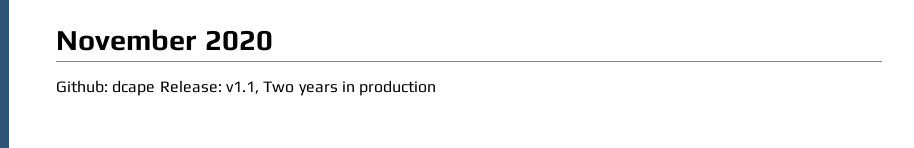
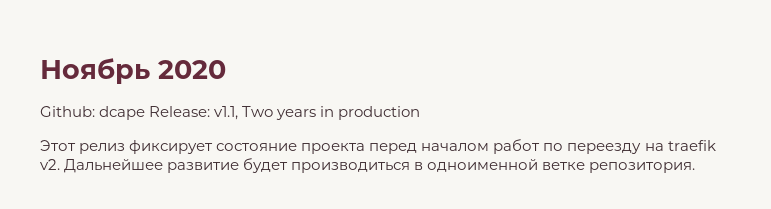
[56,29,197,51] November -> [40,58,150,84] Ноябрь
(437, 88) none -> [40,139,716,154] [40,158,696,173] // Этот релиз фиксирует состояние проекта перед началом работ по переезду на traefik v2. Дальнейшее развитие будет производиться в одноименной ветке репозитория.

